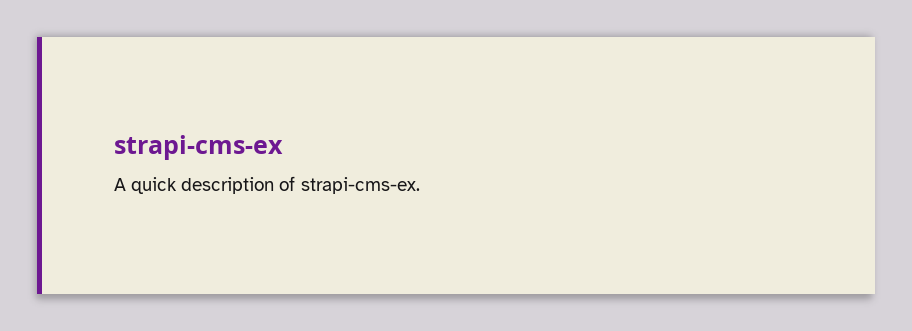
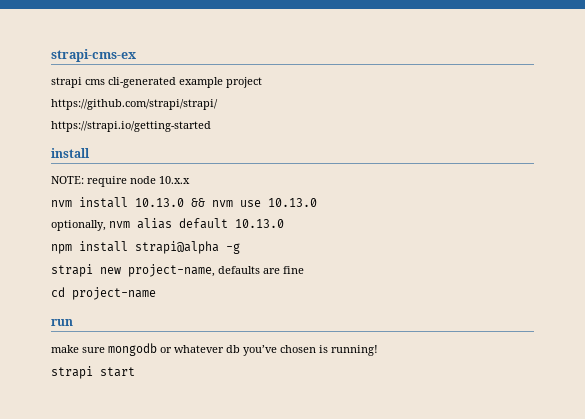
[114,176,420,194] A quick description of strapi-cms-ex. -> [51,77,262,88] [51,99,218,110] [51,121,211,132] [51,148,90,158] [51,176,190,187] [51,197,317,208] [51,218,284,231] [51,241,240,254] [51,264,304,277] [51,287,156,300] [51,319,73,326] [51,343,378,356] [51,366,135,379] strapi cms cli-generated example project // https://github.com/strapi/strapi/ // https://strapi.io/getting-started // install // NOTE: require node 10.x.x // nvm install 10.13.0 && nvm use 10.13.0 // optionally, nvm alias default 10.13.0 // npm install strapi@alpha -g // strapi new project-name, defaults are fine // cd project-name // run // make sure mongodb or whatever db you’ve chosen is running! // strapi start

